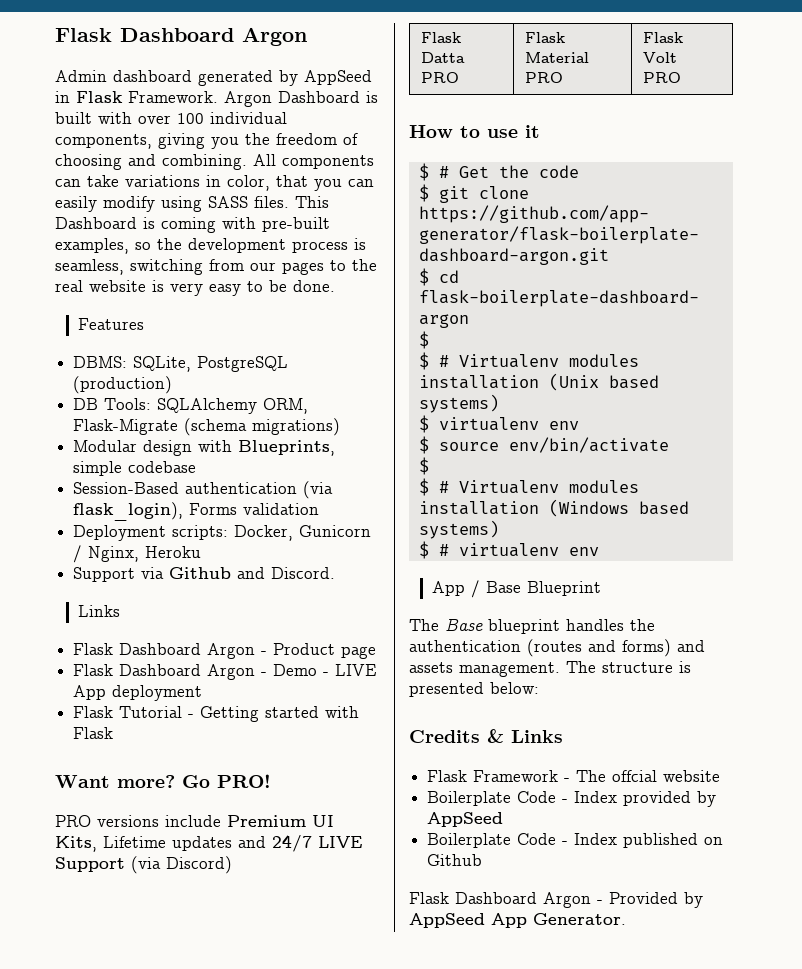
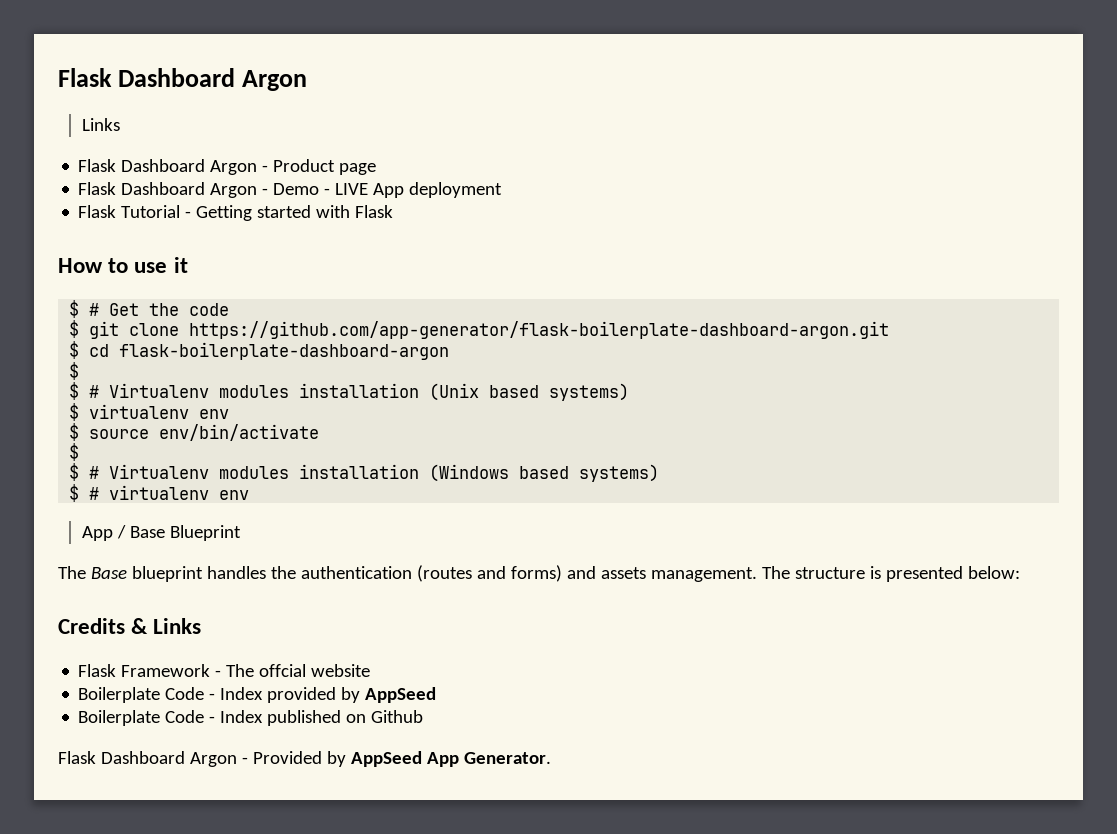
[55,27,307,46] [55,70,372,86] [55,91,378,107] [55,112,287,124] [55,133,358,149] [55,154,374,170] [55,175,374,191] [55,196,329,212] [55,217,330,233] [55,238,366,254] [55,259,377,275] [55,280,335,296] [77,318,144,330] [73,356,289,372] [73,376,173,394] [73,398,309,414] [73,418,341,436] [73,440,336,456] [73,461,197,476] [73,481,334,499] [73,502,320,521] [73,525,372,541] [73,545,202,563] [73,567,336,582] Flask Dashboard Argon // Admin dashboard generated by AppSeed in Flask Framework. Argon Dashboard is built with over 100 individual components, giving you the freedom of choosing and combining. All components can take variations in color, that you can easily modify using SASS files. This Dashboard is coming with pre-built examples, so the development process is seamless, switching from our pages to the real website is very easy to be done. // Features // DBMS: SQLite, PostgreSQL (production) // DB Tools: SQLAlchemy ORM, Flask-Migrate (schema migrations) // Modular design with Blueprints, simple codebase // Session-Based authentication (via flask_login), Forms validation // Deployment scripts: Docker, Gunicorn / Nginx, Heroku // Support via Github and Discord. -> [58,68,308,91] Flask Dashboard Argon
[55,774,271,788] [55,815,334,827] [55,835,362,852] [55,856,232,874] [421,32,462,43] [421,52,466,63] [421,72,460,83] [525,32,566,43] [525,52,590,63] [525,72,564,83] [643,32,684,43] [643,52,678,63] [643,72,682,83] // Want more? Go PRO! // PRO versions include Premium UI Kits, Lifetime updates and 24/7 LIVE Support (via Discord) // Flask Datta PRO | Flask Material PRO | Flask Volt PRO -> (394, 211) none

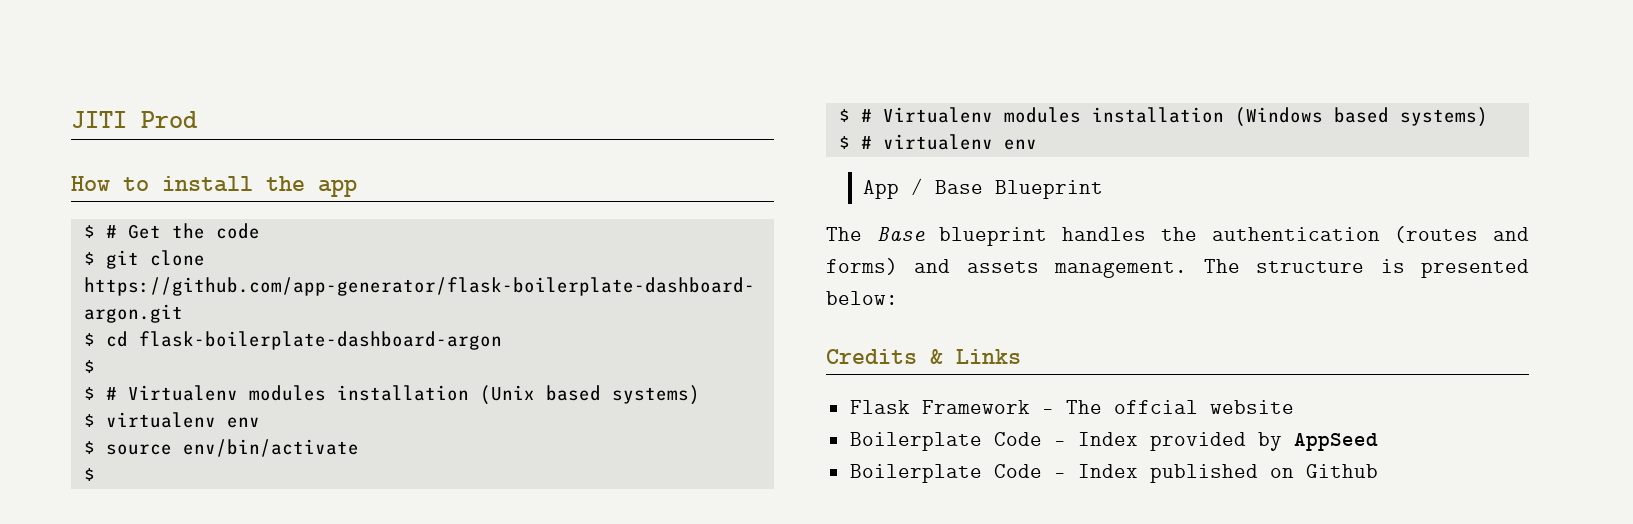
[58,68,308,91] [81,118,120,131] [78,159,377,175] [78,182,503,198] [78,205,394,221] Flask Dashboard Argon // Links // Flask Dashboard Argon - Product page // Flask Dashboard Argon - Demo - LIVE App deployment // Flask Tutorial - Getting started with Flask -> [71,111,198,128] JITI Prod
[134,257,188,273] use it -> [162,176,357,197] install the app
[58,751,551,767] // Flask Dashboard Argon - Provided by AppSeed App Generator. -> (1378, 471) none

